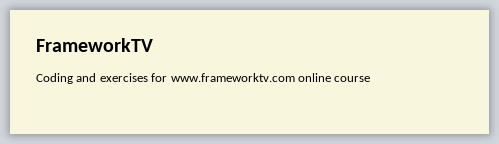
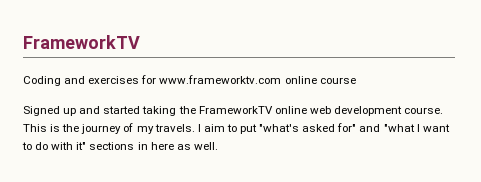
(371, 79) none -> [23,106,444,116] [23,123,450,134] [22,142,218,150] // Signed up and started taking the FrameworkTV online web development course. This is the journey of my travels. I aim to put "what's asked for" and "what I want to do with it" sections in here as well.

